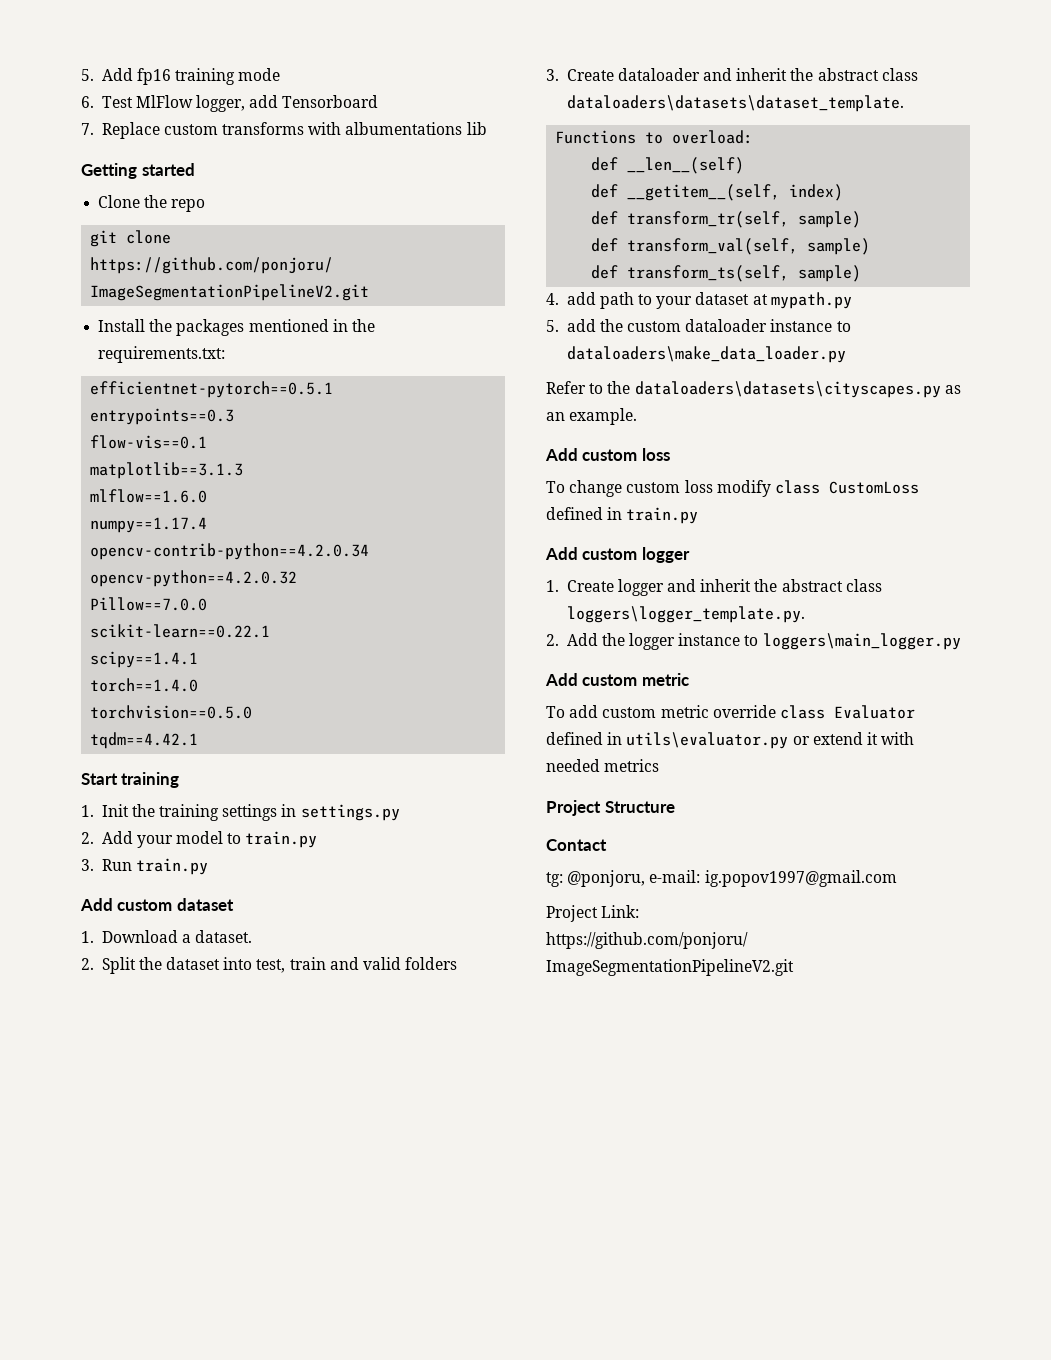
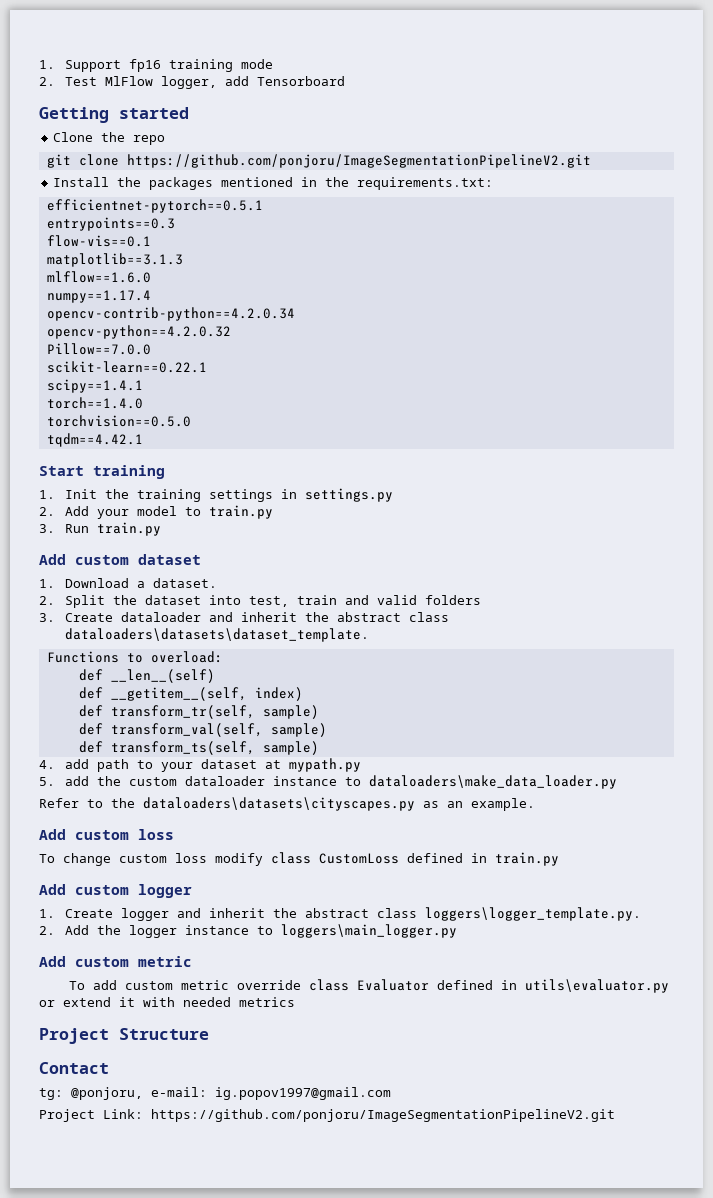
[81,68,133,81] 5. Add -> [39,60,121,72] 1. Support
[81,96,94,108] 6. -> [39,77,55,86] 2.
[81,122,487,139] // 7. Replace custom transforms with albumentations lib -> (345, 81) none

